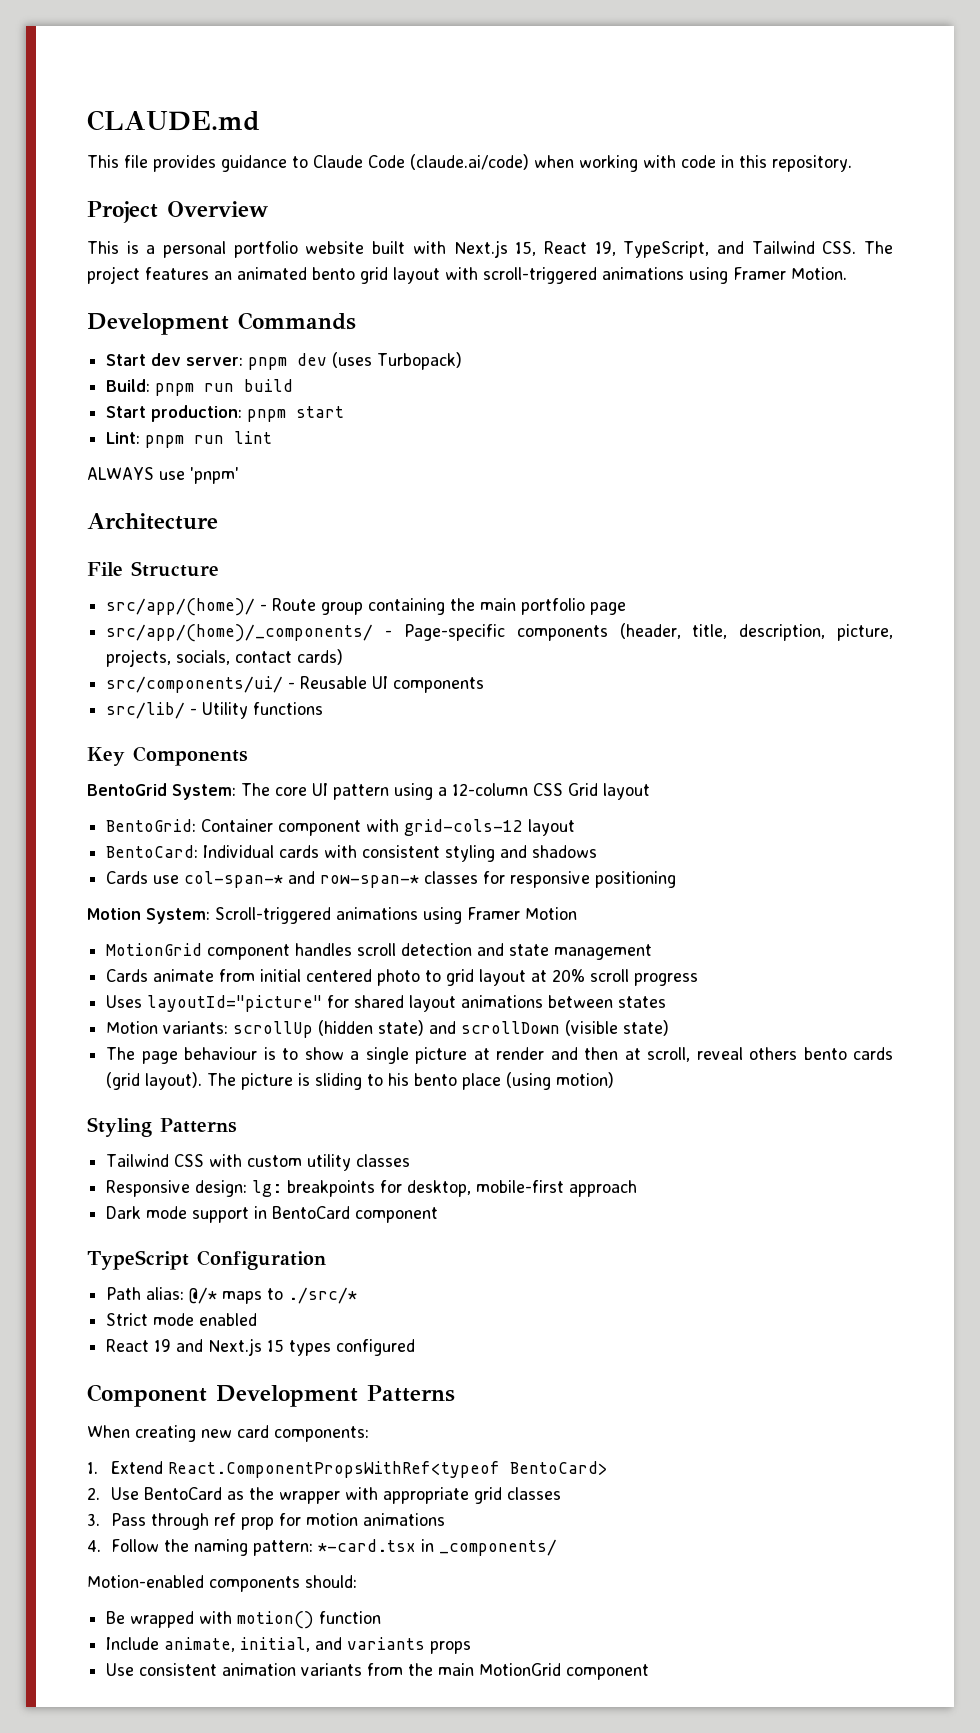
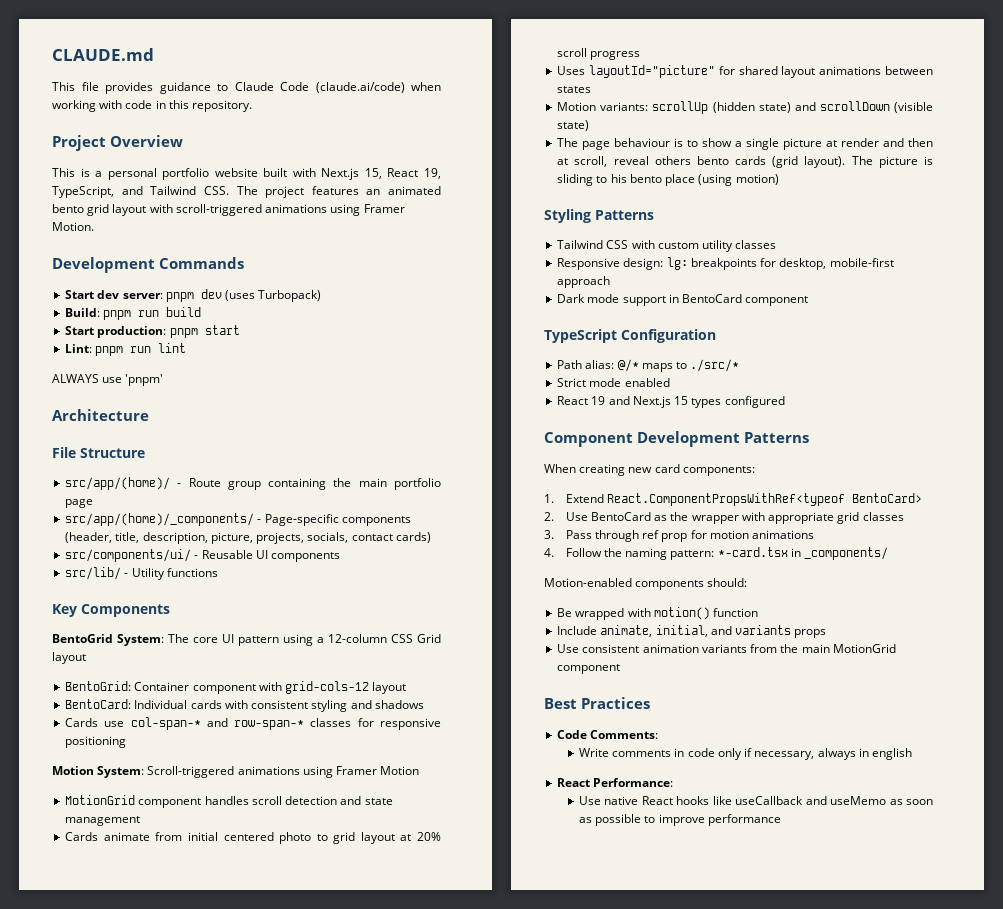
(650, 1672) none -> [544,697,651,709] [557,730,659,739] [578,748,913,760] [557,778,674,787] [578,796,933,805] [578,814,781,826] // Best Practices // Code Comments: // Write comments in code only if necessary, always in english // React Performance: // Use native React hooks like useCallback and useMemo as soon as possible to improve performance

